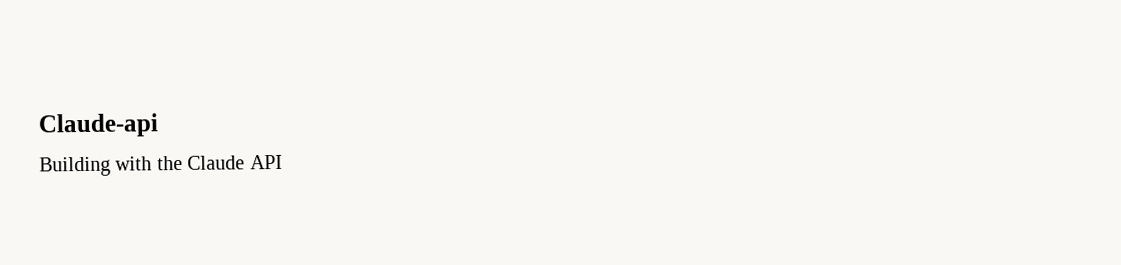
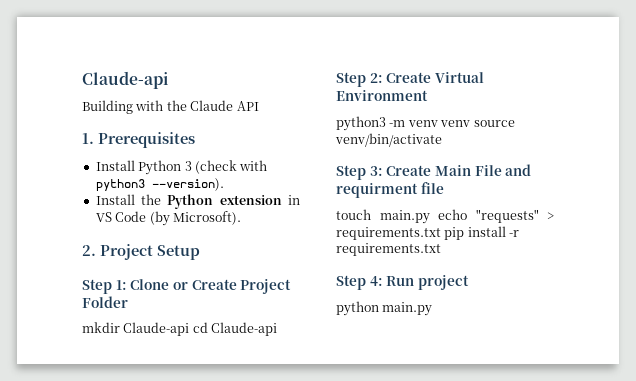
(283, 162) none -> [82,132,195,148] [95,160,268,175] [95,178,224,191] [95,194,300,209] [95,211,241,226] [82,244,200,260] [82,279,292,294] [82,296,128,308] [82,322,278,336] [336,72,484,87] [336,90,428,101] [336,116,515,131] [335,133,442,147] [336,164,532,180] [336,182,444,198] [336,209,554,224] [336,226,520,240] [336,243,441,256] [336,275,469,290] [336,301,433,316] // 1. Prerequisites // Install Python 3 (check with python3 --version). // Install the Python extension in VS Code (by Microsoft). // 2. Project Setup // Step 1: Clone or Create Project Folder // mkdir Claude-api cd Claude-api // Step 2: Create Virtual Environment // python3 -m venv venv source venv/bin/activate // Step 3: Create Main File and requirment file // touch main.py echo "requests" > requirements.txt pip install -r requirements.txt // Step 4: Run project // python main.py

